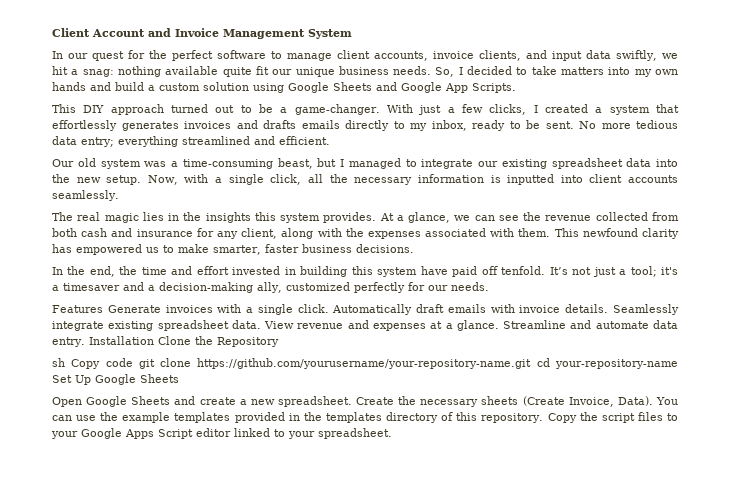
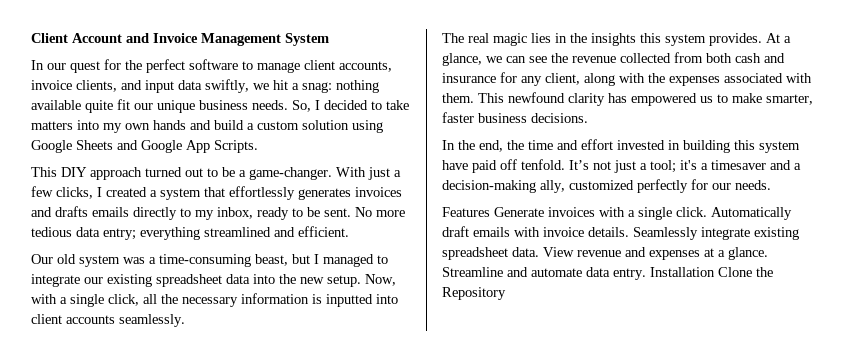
[52,358,678,369] [52,374,179,385] [52,396,678,407] [52,412,679,423] [51,428,392,439] // sh Copy code git clone https://github.com/yourusername/your-repository-name.git cd your-repository-name Set Up Google Sheets // Open Google Sheets and create a new spreadsheet. Create the necessary sheets (Create Invoice, Data). You can use the example templates provided in the templates directory of this repository. Copy the script files to your Google Apps Script editor linked to your spreadsheet. -> (506, 293) none

